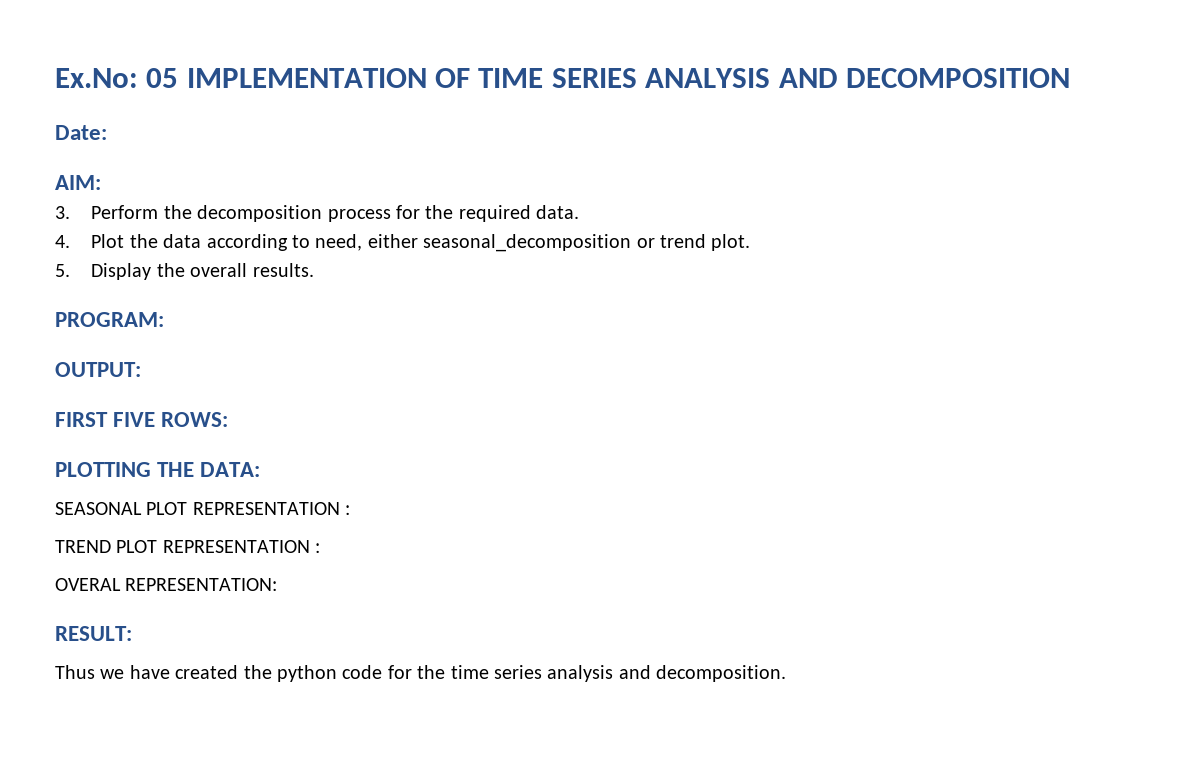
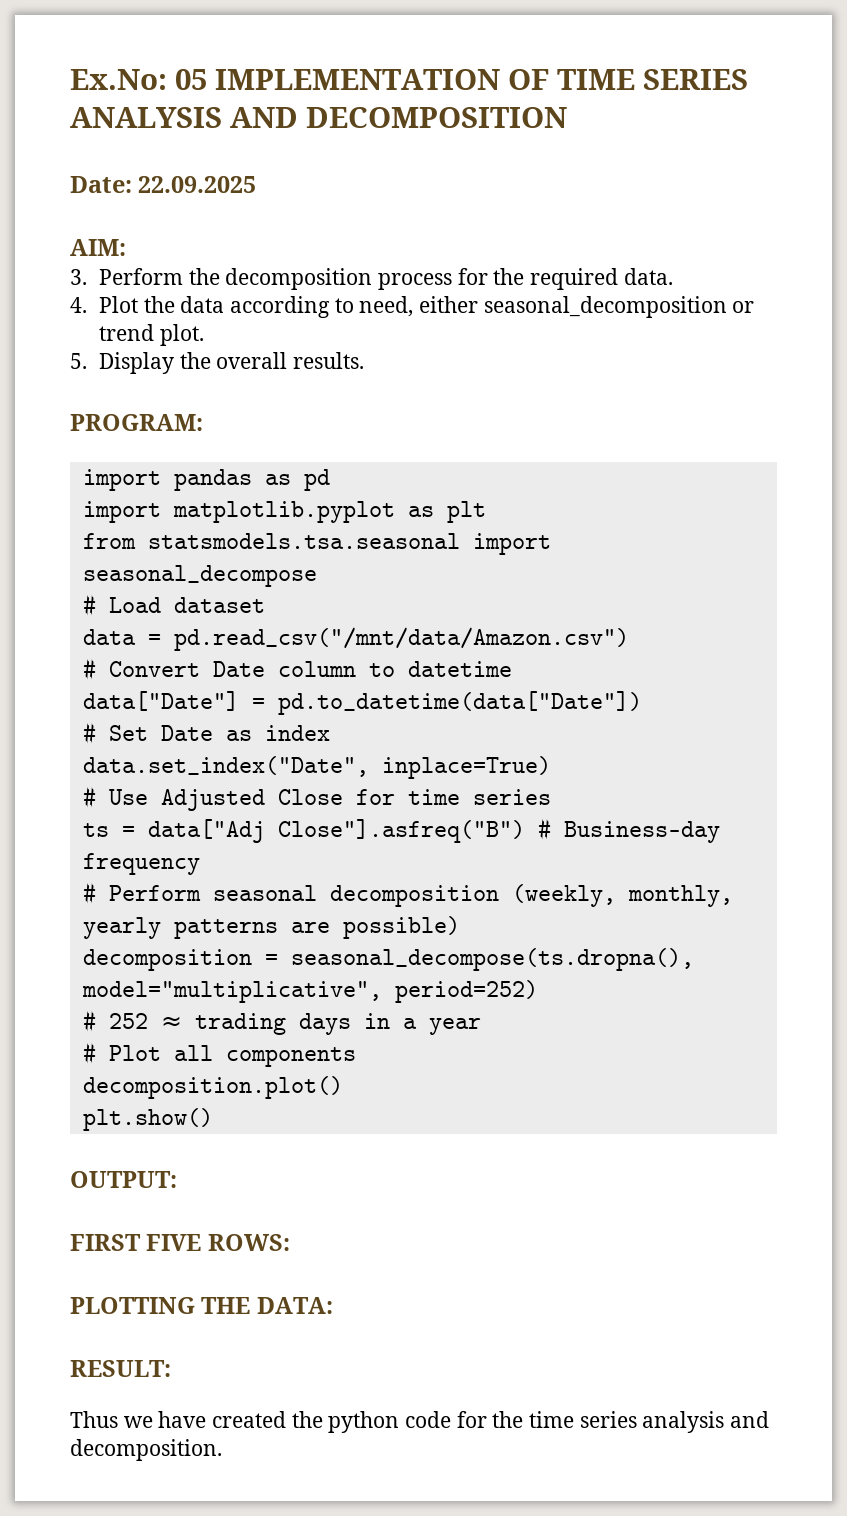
(107, 132) none -> [138,176,257,193] 22.09.2025
(164, 319) none -> [82,469,330,491] [82,501,486,523] [82,533,551,555] [82,565,317,587] [82,594,265,616] [82,627,629,651] [82,658,512,680] [82,691,642,715] [82,722,330,744] [82,756,551,779] [82,786,551,811] [82,818,720,843] [82,853,200,875] [82,882,733,907] [82,916,460,939] [82,948,694,971] [81,980,538,1003] [82,1010,481,1035] [82,1042,356,1067] [82,1076,343,1099] [82,1108,213,1131] // import pandas as pd // import matplotlib.pyplot as plt // from statsmodels.tsa.seasonal import seasonal_decompose // # Load dataset // data = pd.read_csv("/mnt/data/Amazon.csv") // # Convert Date column to datetime // data["Date"] = pd.to_datetime(data["Date"]) // # Set Date as index // data.set_index("Date", inplace=True) // # Use Adjusted Close for time series // ts = data["Adj Close"].asfreq("B") # Business-day frequency // # Perform seasonal decomposition (weekly, monthly, yearly patterns are possible) // decomposition = seasonal_decompose(ts.dropna(), model="multiplicative", period=252) // # 252 ≈ trading days in a year // # Plot all components // decomposition.plot() // plt.show()
[55,502,351,515] [55,540,321,553] [55,578,278,591] // SEASONAL PLOT REPRESENTATION : // TREND PLOT REPRESENTATION : // OVERAL REPRESENTATION: -> (333, 1305) none

